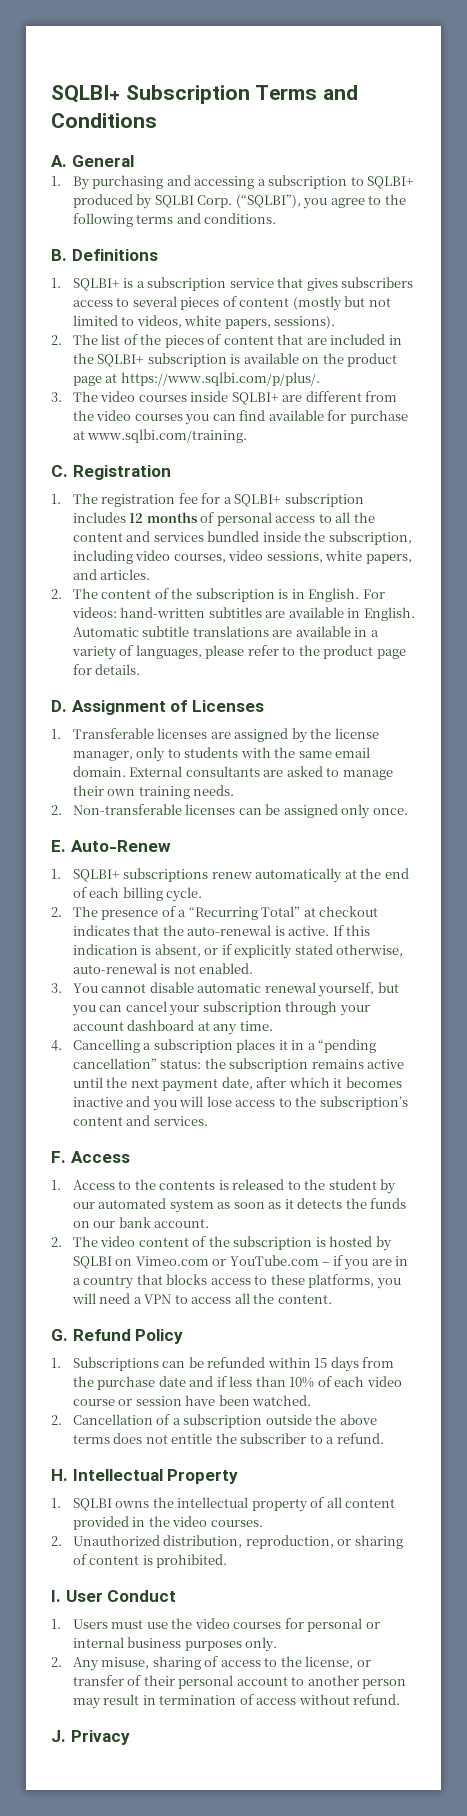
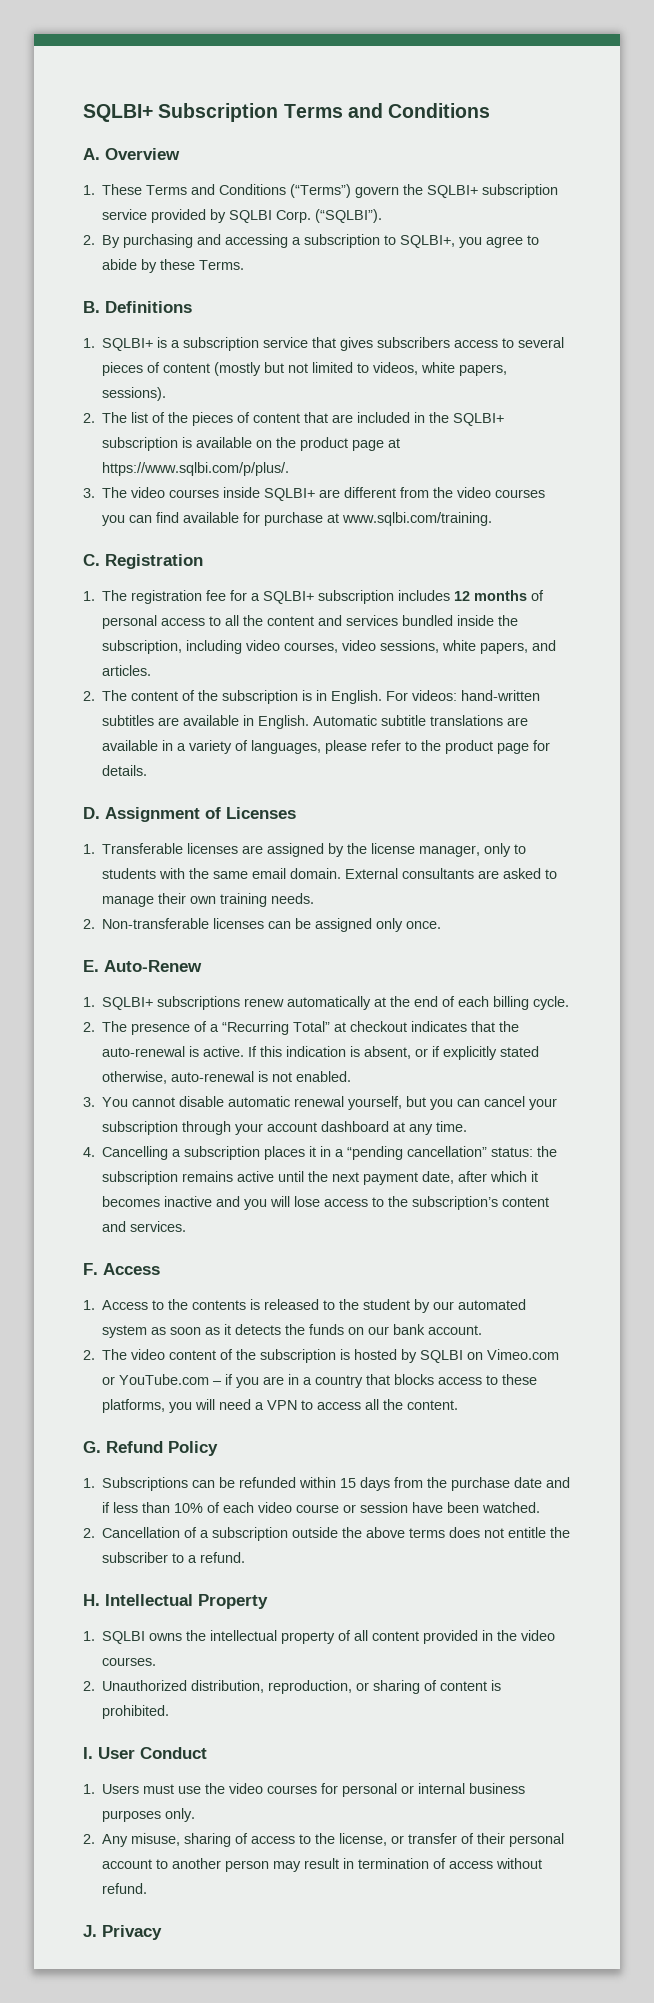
[71,155,134,167] [51,176,61,186] General // 1. -> [105,148,180,160] [83,184,559,198] [102,209,383,223] [83,235,95,245] Overview // 1. These Terms and Conditions (“Terms”) govern the SQLBI+ subscription service provided by SQLBI Corp. (“SQLBI”). // 2.
[367,176,415,189] [72,194,406,209] [72,213,277,227] SQLBI+ produced by SQLBI Corp. (“SQLBI”), you agree to the following terms and conditions. -> [400,235,540,248] [102,259,245,273] SQLBI+, you agree to abide by these Terms.

